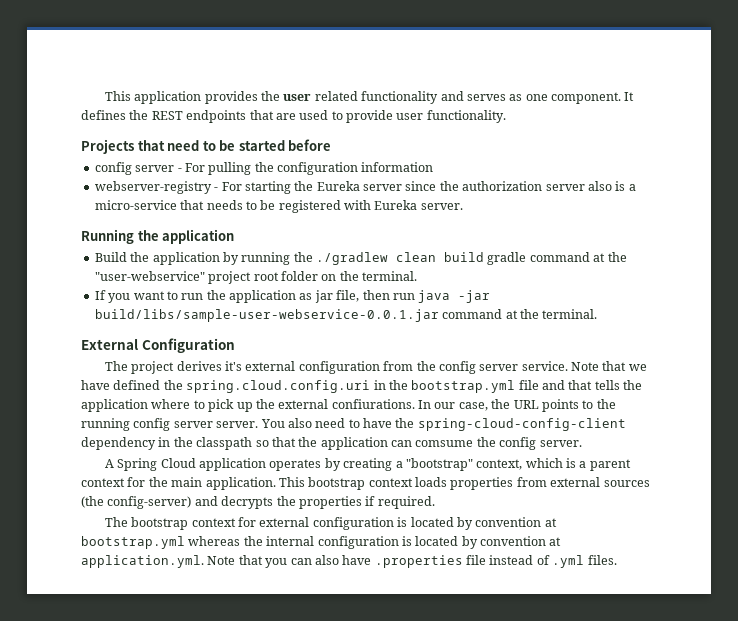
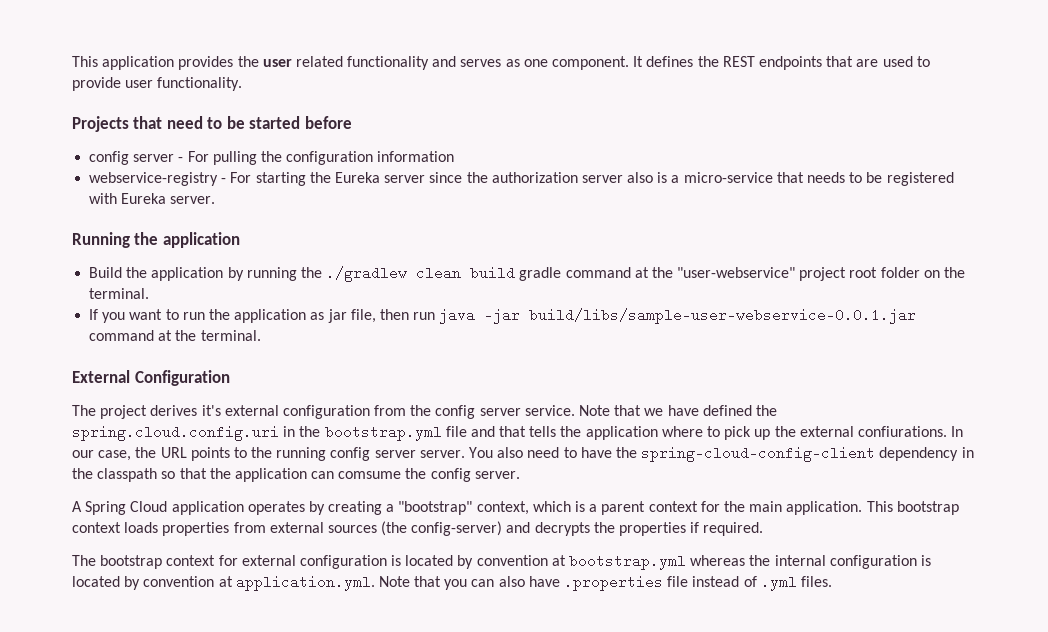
[94,181,212,194] webserver-registry -> [89,172,219,186] webservice-registry

